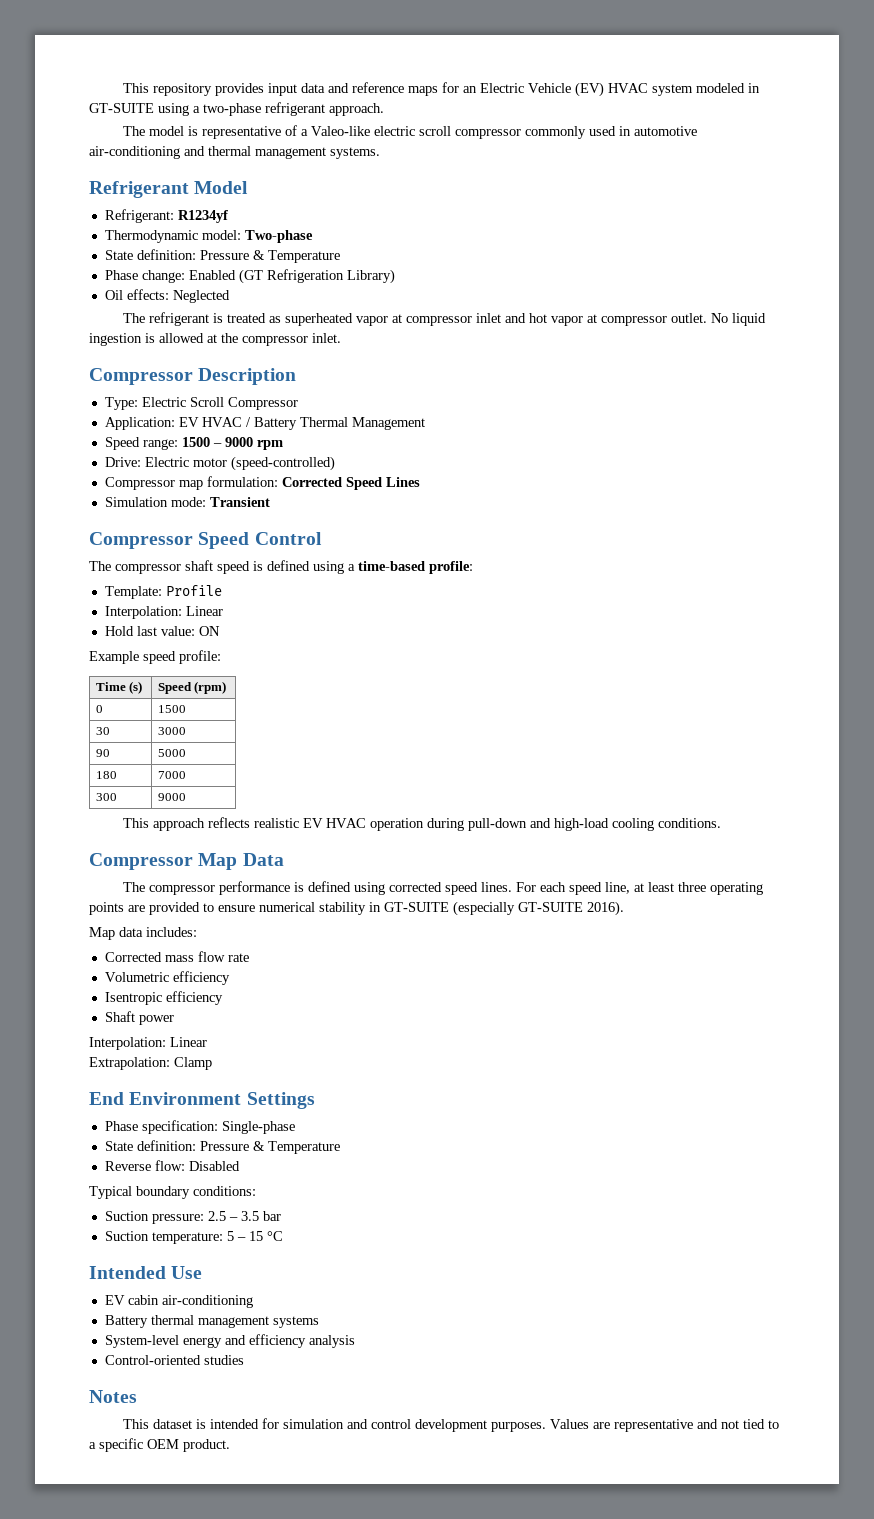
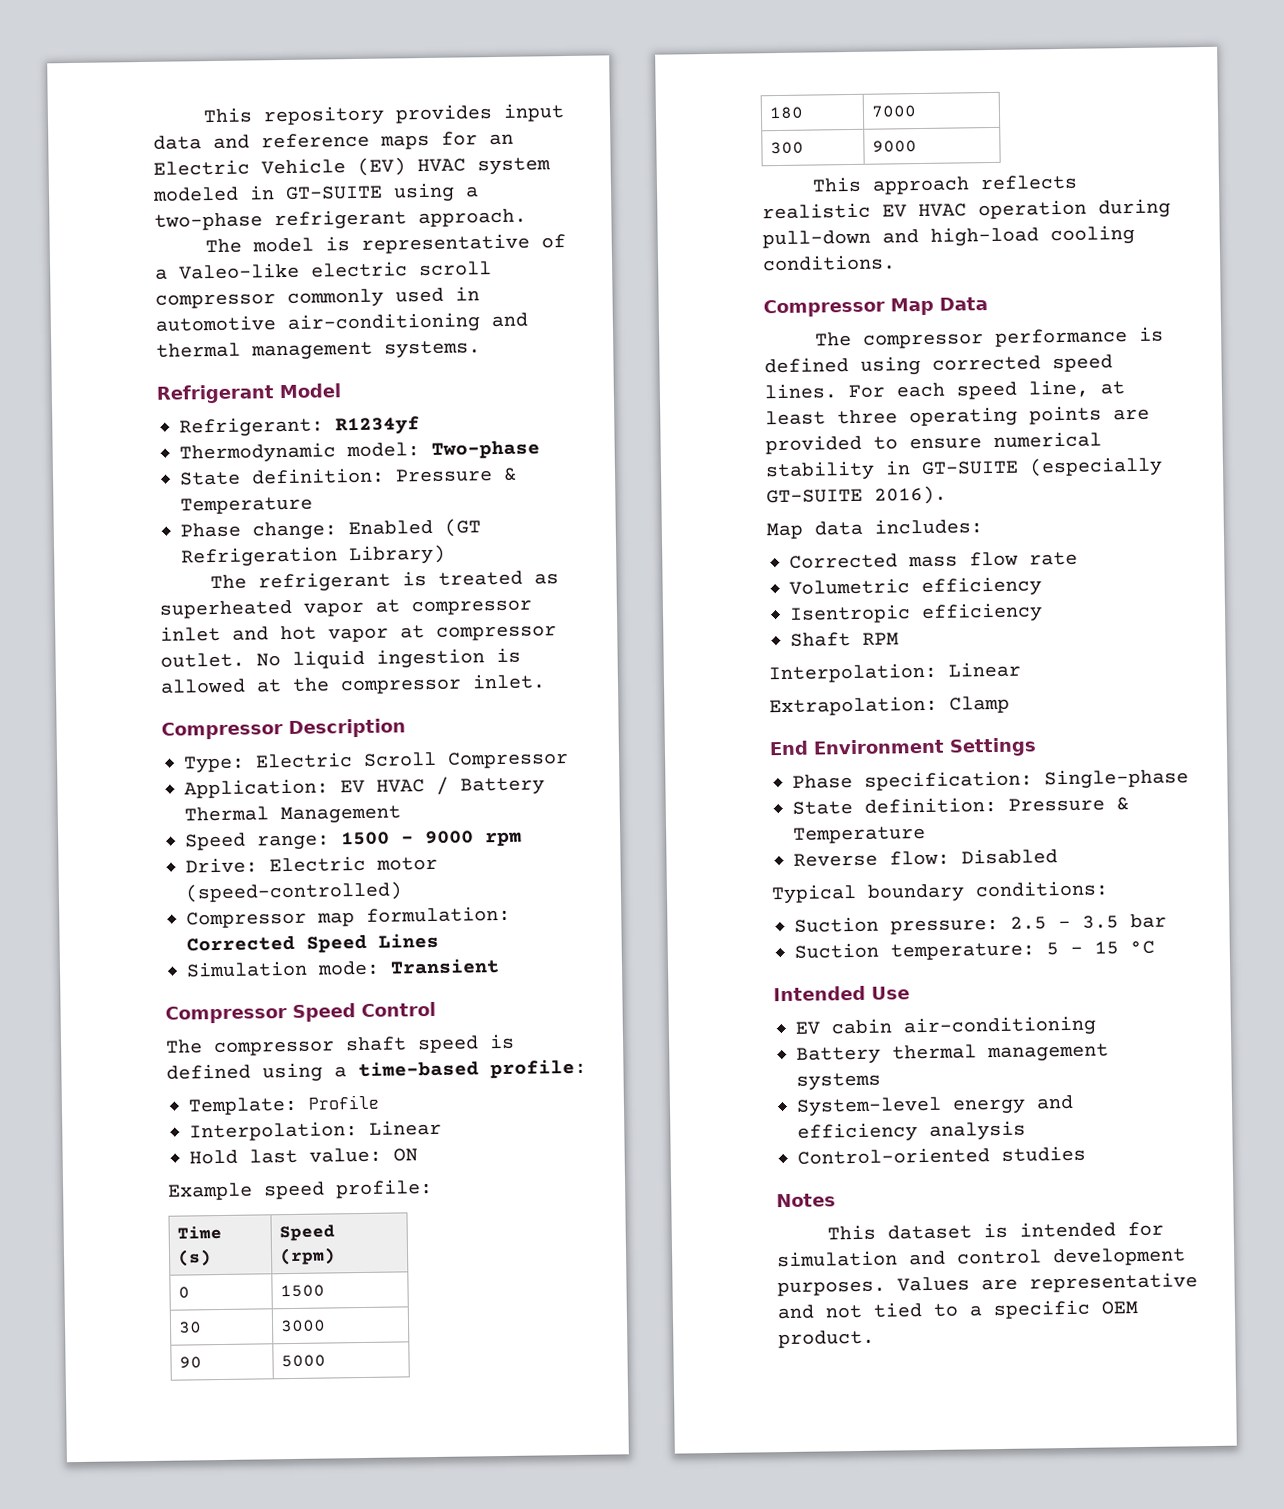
[104,289,230,303] // Oil effects: Neglected -> (446, 555) none
[138,1015,174,1025] power -> [862,632,899,645] RPM

